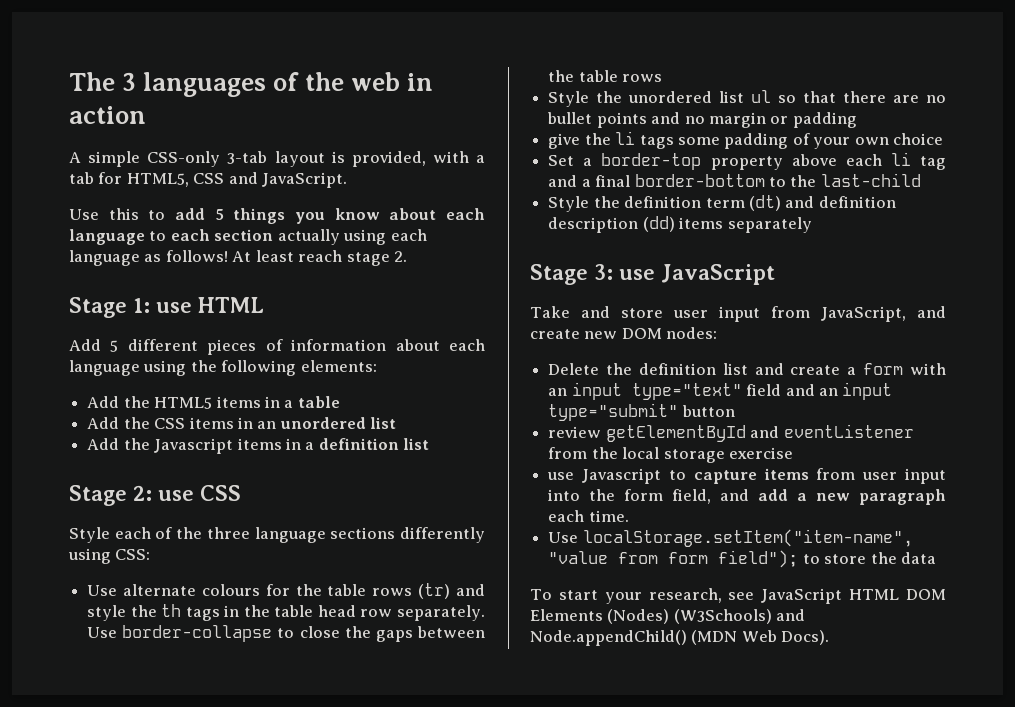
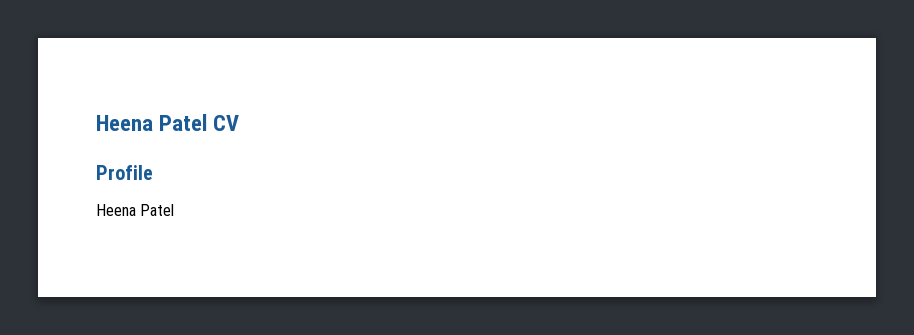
[69,72,434,97] [69,106,146,124] [69,151,485,167] [69,172,348,188] [69,208,485,224] [69,229,427,245] [69,250,408,266] [69,297,264,318] [69,339,485,355] [69,360,377,376] [87,396,340,409] [87,417,397,429] [87,438,430,454] [69,485,241,506] [69,527,485,543] [68,548,151,564] [87,583,485,599] [87,604,485,621] [87,625,485,642] [548,70,663,82] [548,90,947,107] [547,112,857,128] [548,131,944,149] [548,152,946,170] [548,173,921,187] [548,195,896,212] [548,216,812,233] [530,264,775,285] [530,306,946,322] [530,327,718,339] [548,363,946,375] [548,382,893,400] [548,403,735,421] [548,424,914,442] [548,447,793,463] [547,468,946,484] [548,489,946,505] [548,510,629,522] [548,529,913,547] [548,550,936,568] [530,588,946,604] [530,609,806,624] [530,630,830,646] The 3 languages of the web in action // A simple CSS-only 3-tab layout is provided, with a tab for HTML5, CSS and JavaScript. // Use this to add 5 things you know about each language to each section actually using each language as follows! At least reach stage 2. // Stage 1: use HTML // Add 5 different pieces of information about each language using the following elements: // Add the HTML5 items in a table // Add the CSS items in an unordered list // Add the Javascript items in a definition list // Stage 2: use CSS // Style each of the three language sections differently using CSS: // Use alternate colours for the table rows (tr) and style the th tags in the table head row separately. Use border-collapse to close the gaps between the table rows // Style the unordered list ul so that there are no bullet points and no margin or padding // give the li tags some padding of your own choice // Set a border-top property above each li tag and a final border-bottom to the last-child // Style the definition term (dt) and definition description (dd) items separately // Stage 3: use JavaScript // Take and store user input from JavaScript, and create new DOM nodes: // Delete the definition list and create a form with an input type="text" field and an input type="submit" button // review getElementById and eventListener from the local storage exercise // use Javascript to capture items from user input into the form field, and add a new paragraph each time. // Use localStorage.setItem("item-name", "value from form field"); to store the data // To start your research, see JavaScript HTML DOM Elements (Nodes) (W3Schools) and Node.appendChild() (MDN Web Docs). -> [96,114,240,131] [96,165,153,180] [96,204,175,216] Heena Patel CV // Profile // Heena Patel

